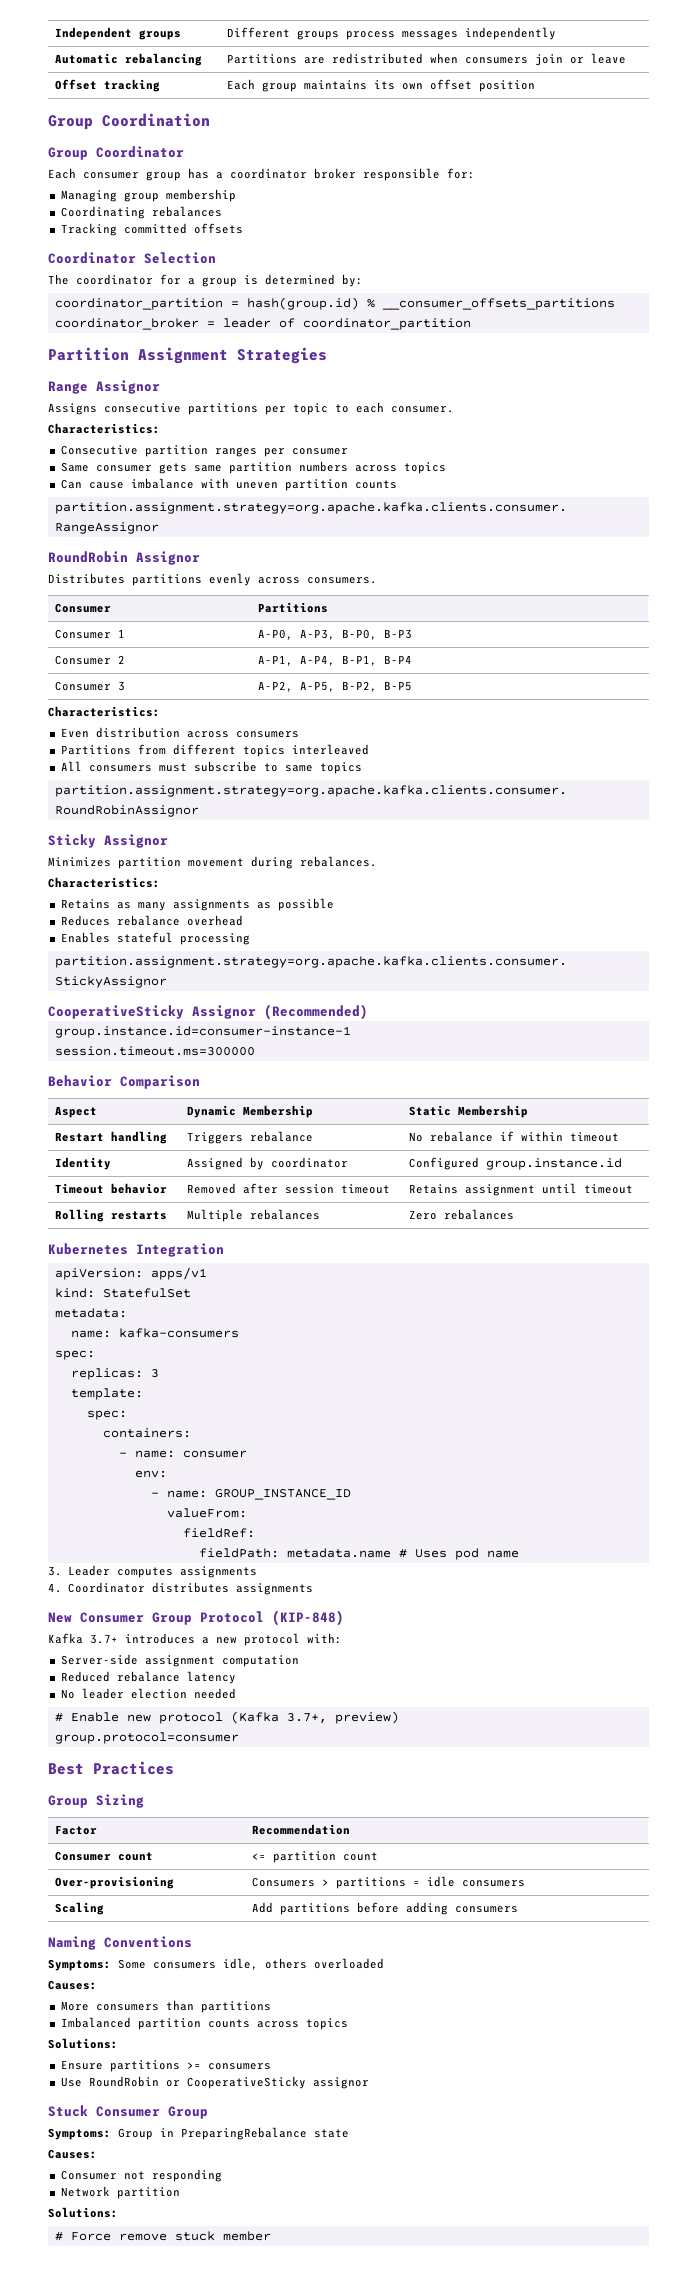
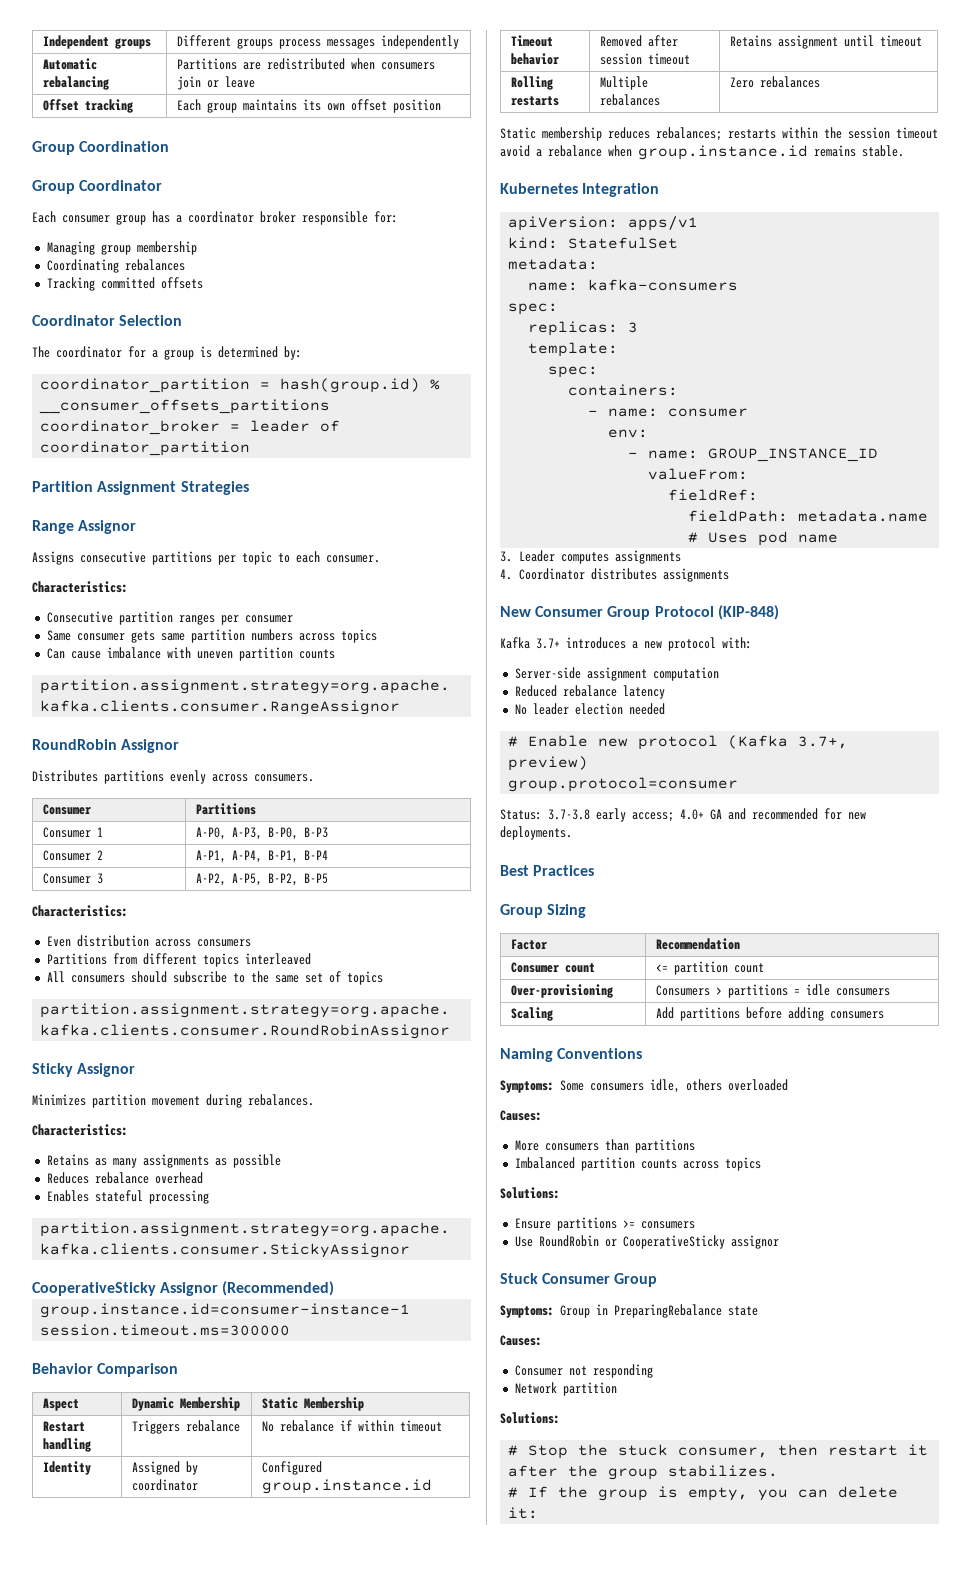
[158,763,187,772] must -> [130,971,167,983] should
[284,765,313,772] same -> [250,971,341,983] the same set of
(514, 1214) none -> [500,127,938,141] [500,145,904,160] // Static membership reduces rebalances; restarts within the session timeout avoid a rebalance when group.instance.id remains stable.
(239, 1738) none -> [500,808,866,822] [500,826,572,840] // Status: 3.7-3.8 early access; 4.0+ GA and recommended for new deployments.
[70,2231,271,2241] Force remove stuck member -> [528,1444,929,1459] [508,1465,779,1480] [508,1486,899,1501] [508,1507,539,1519] Stop the stuck consumer, then restart it after the group stabilizes. // # If the group is empty, you can delete it:

